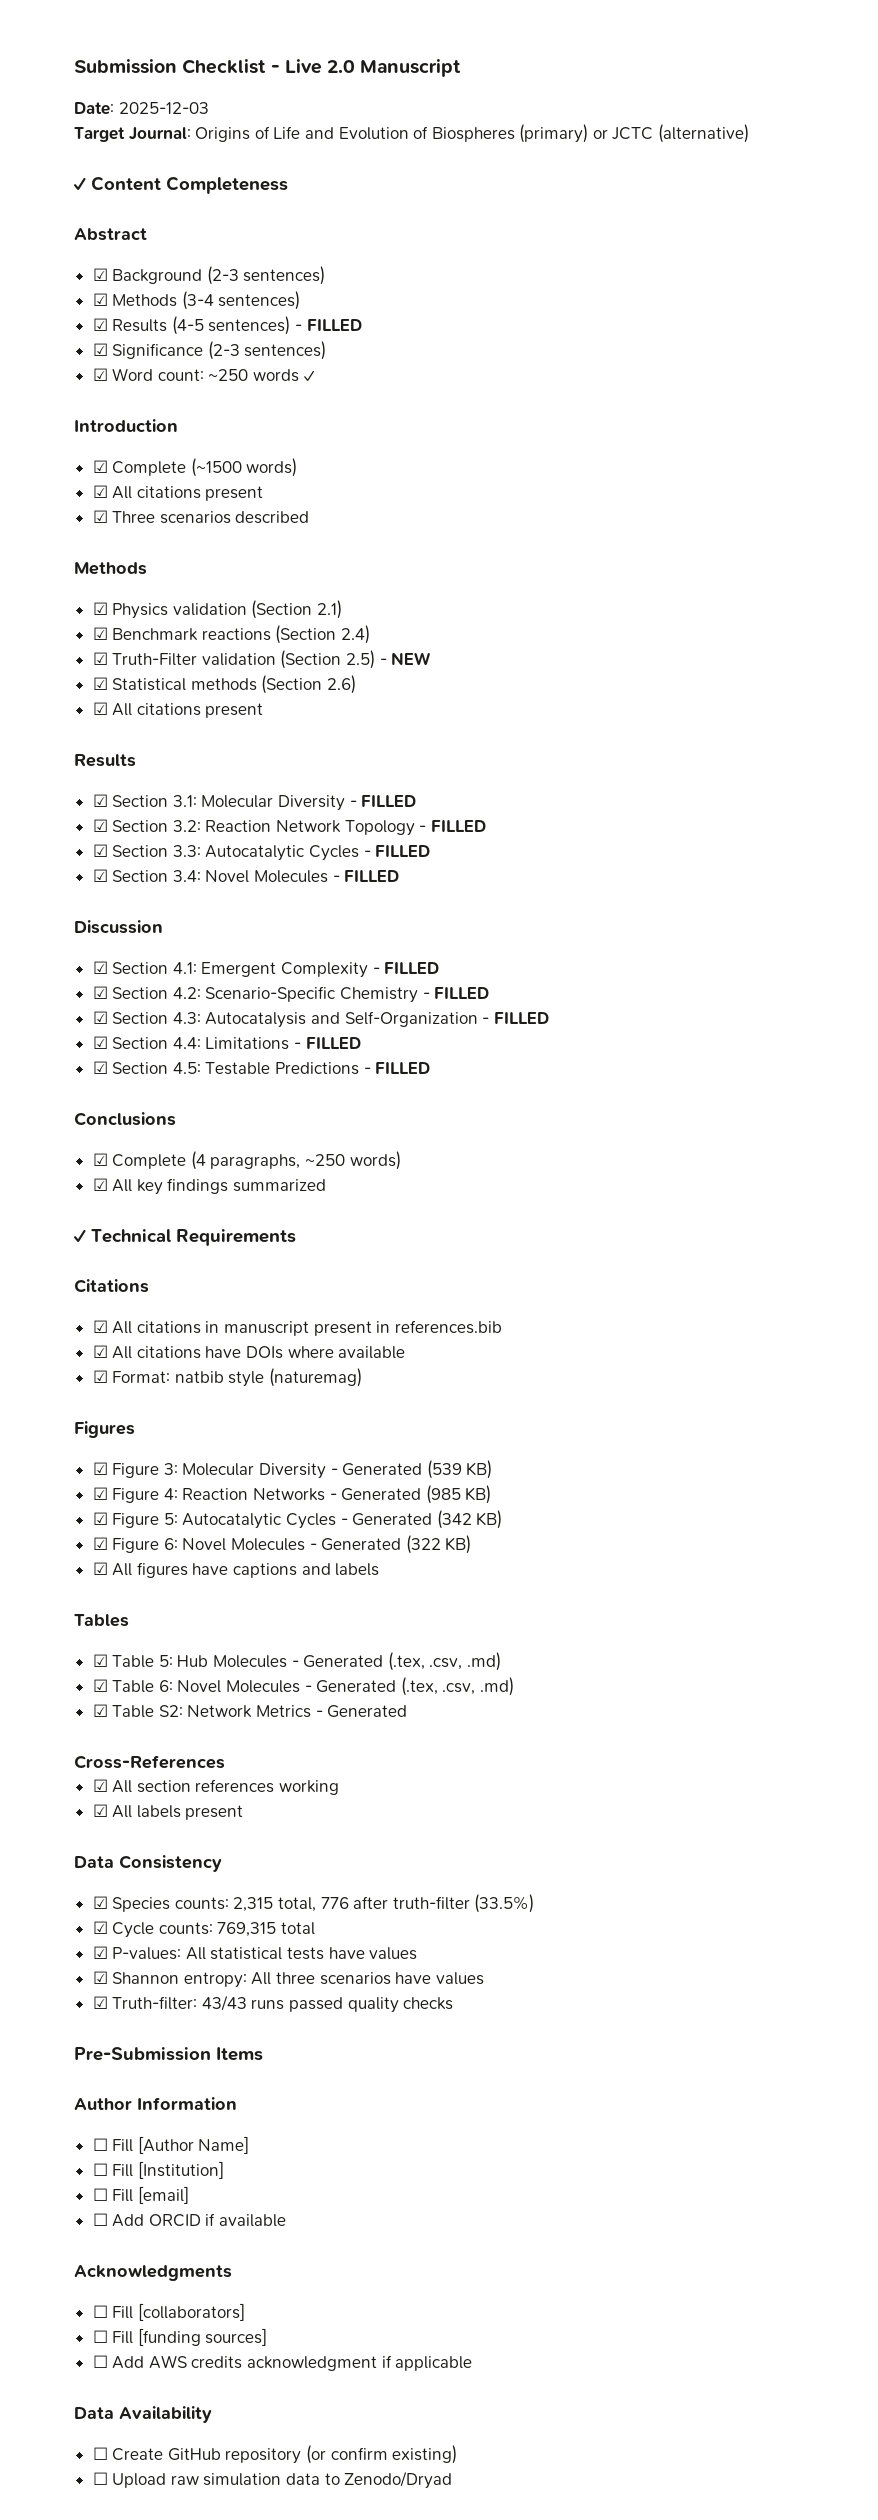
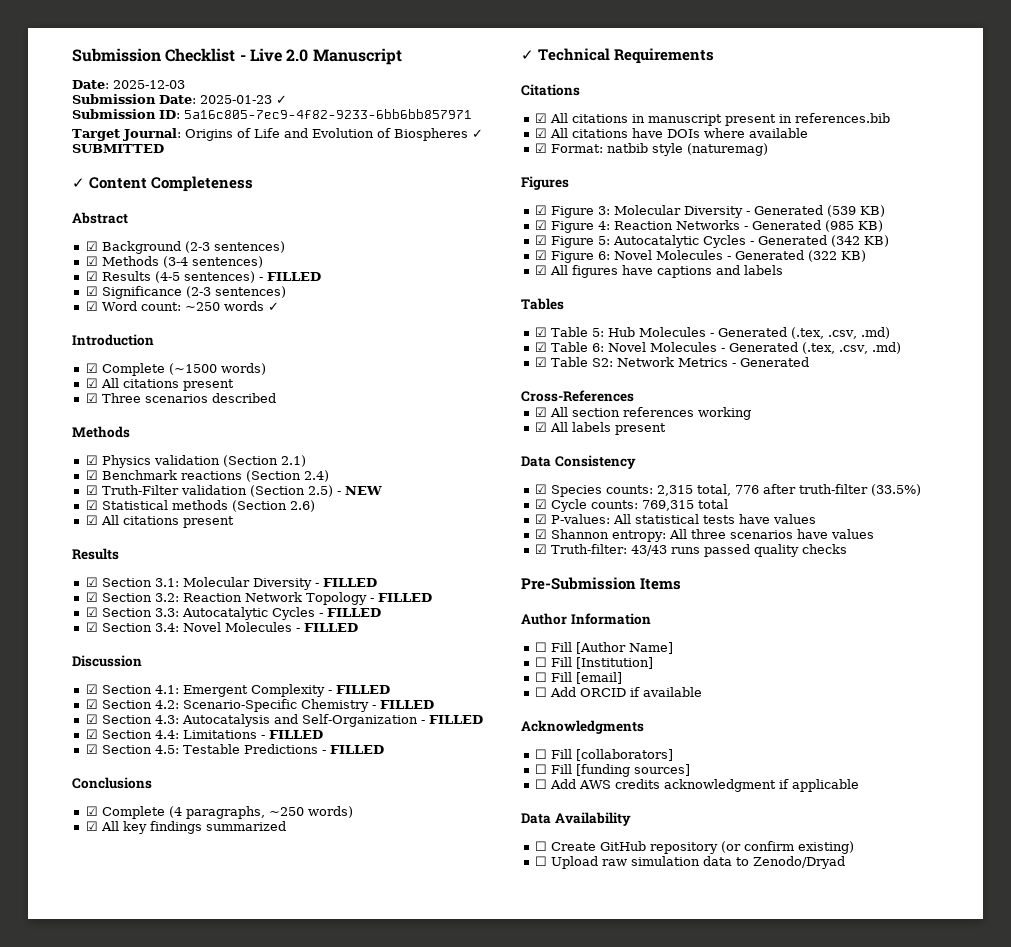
(209, 108) none -> [72,94,287,104] [72,109,472,119] // Submission Date: 2025-01-23 ✓ // Submission ID: 5a16c805-7ec9-4f82-9233-6bb6bb857971
[519,124,750,143] (primary) or JCTC (alternative) -> [471,129,483,138] [72,144,164,153] ✓ SUBMITTED

